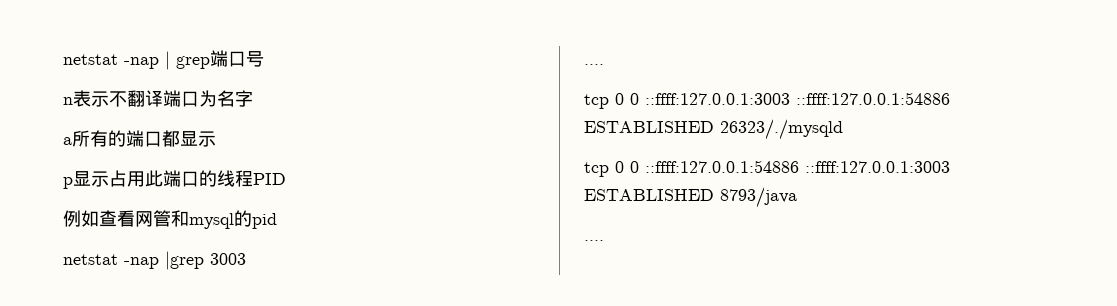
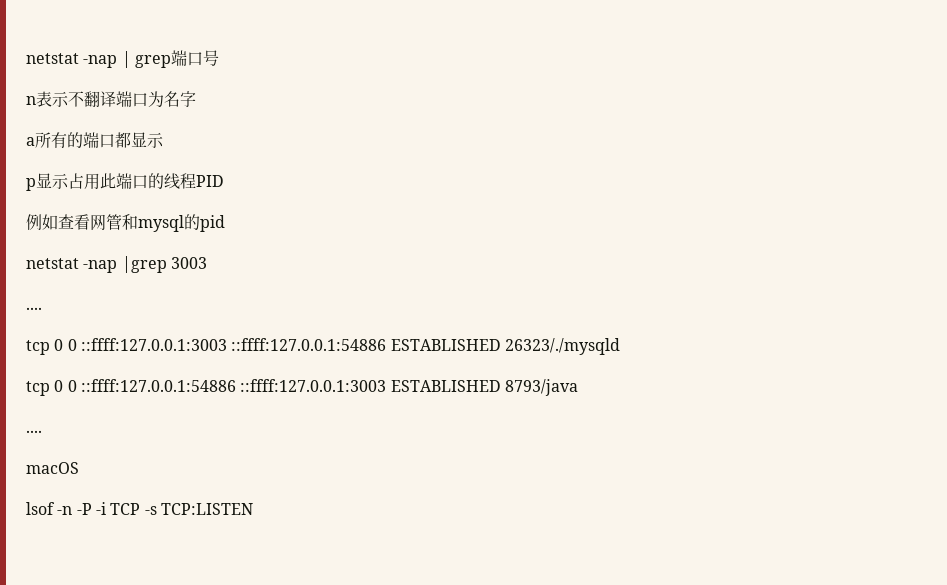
(604, 240) none -> [26,462,79,474] [26,502,253,515] // macOS // lsof -n -P -i TCP -s TCP:LISTEN

